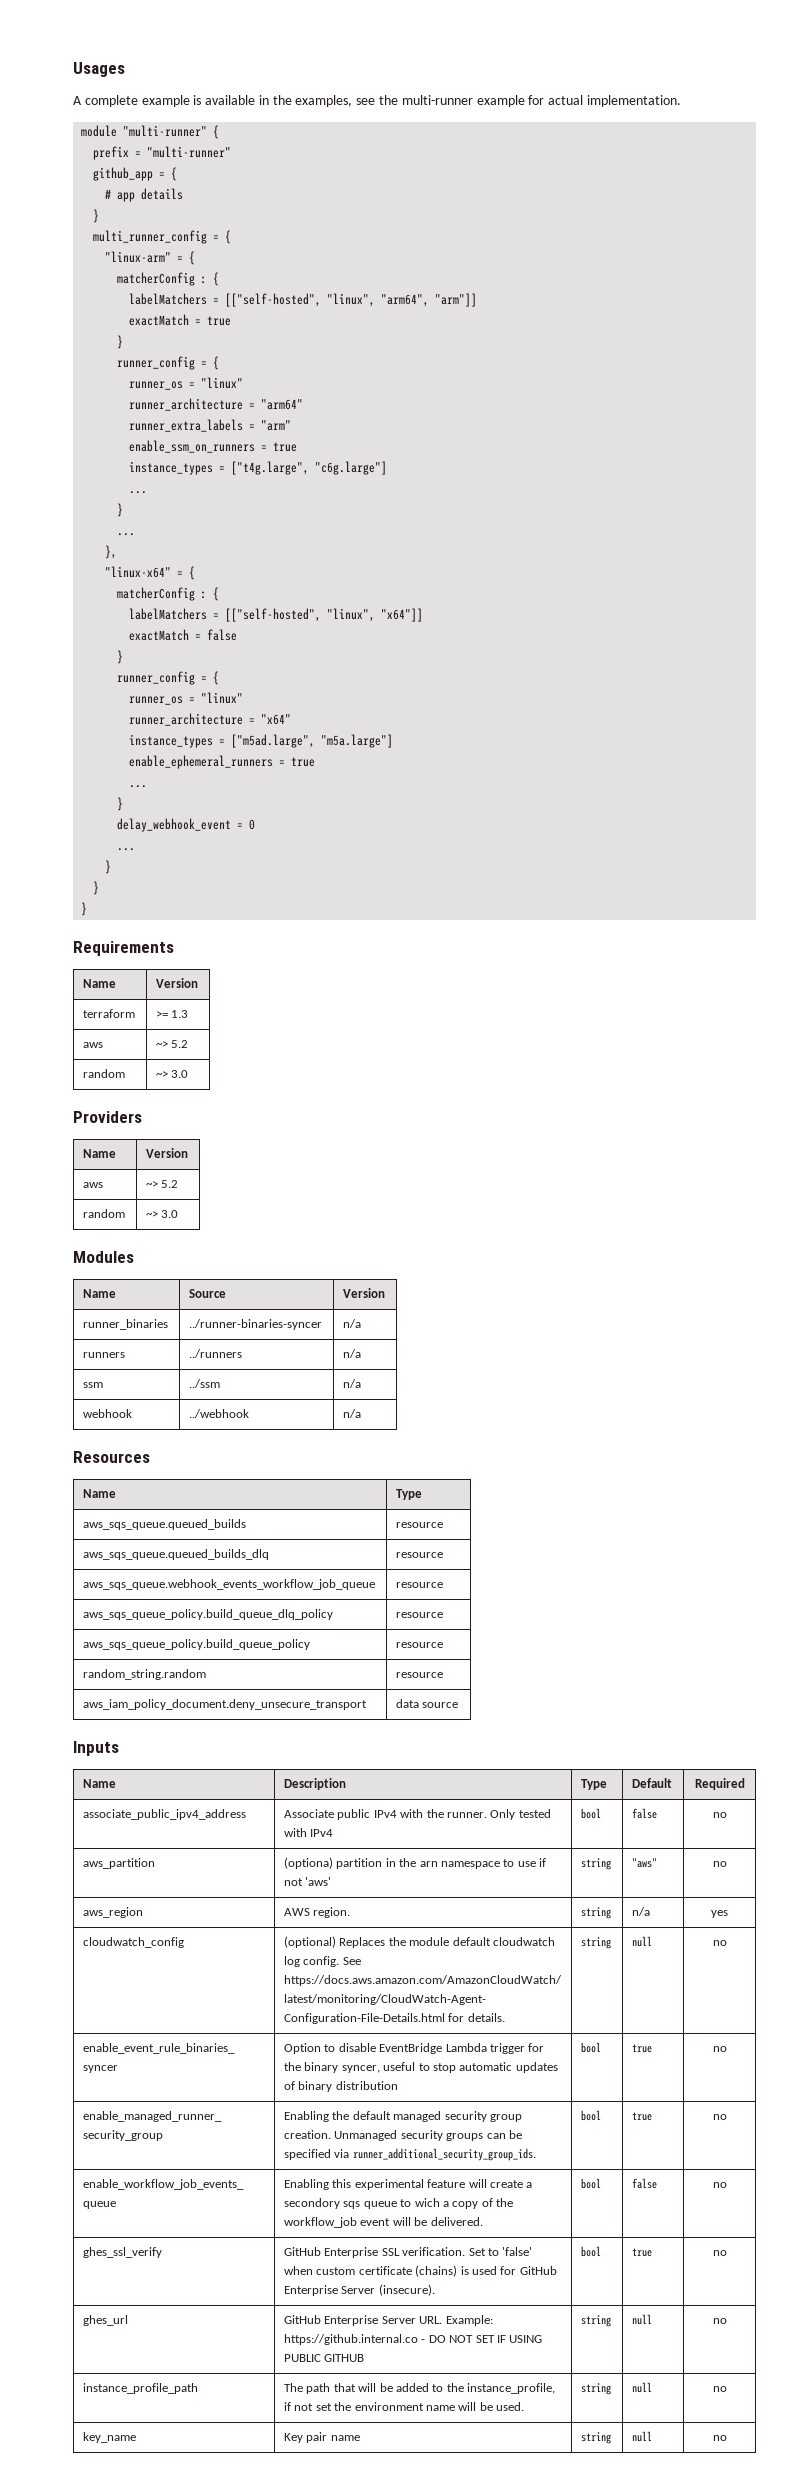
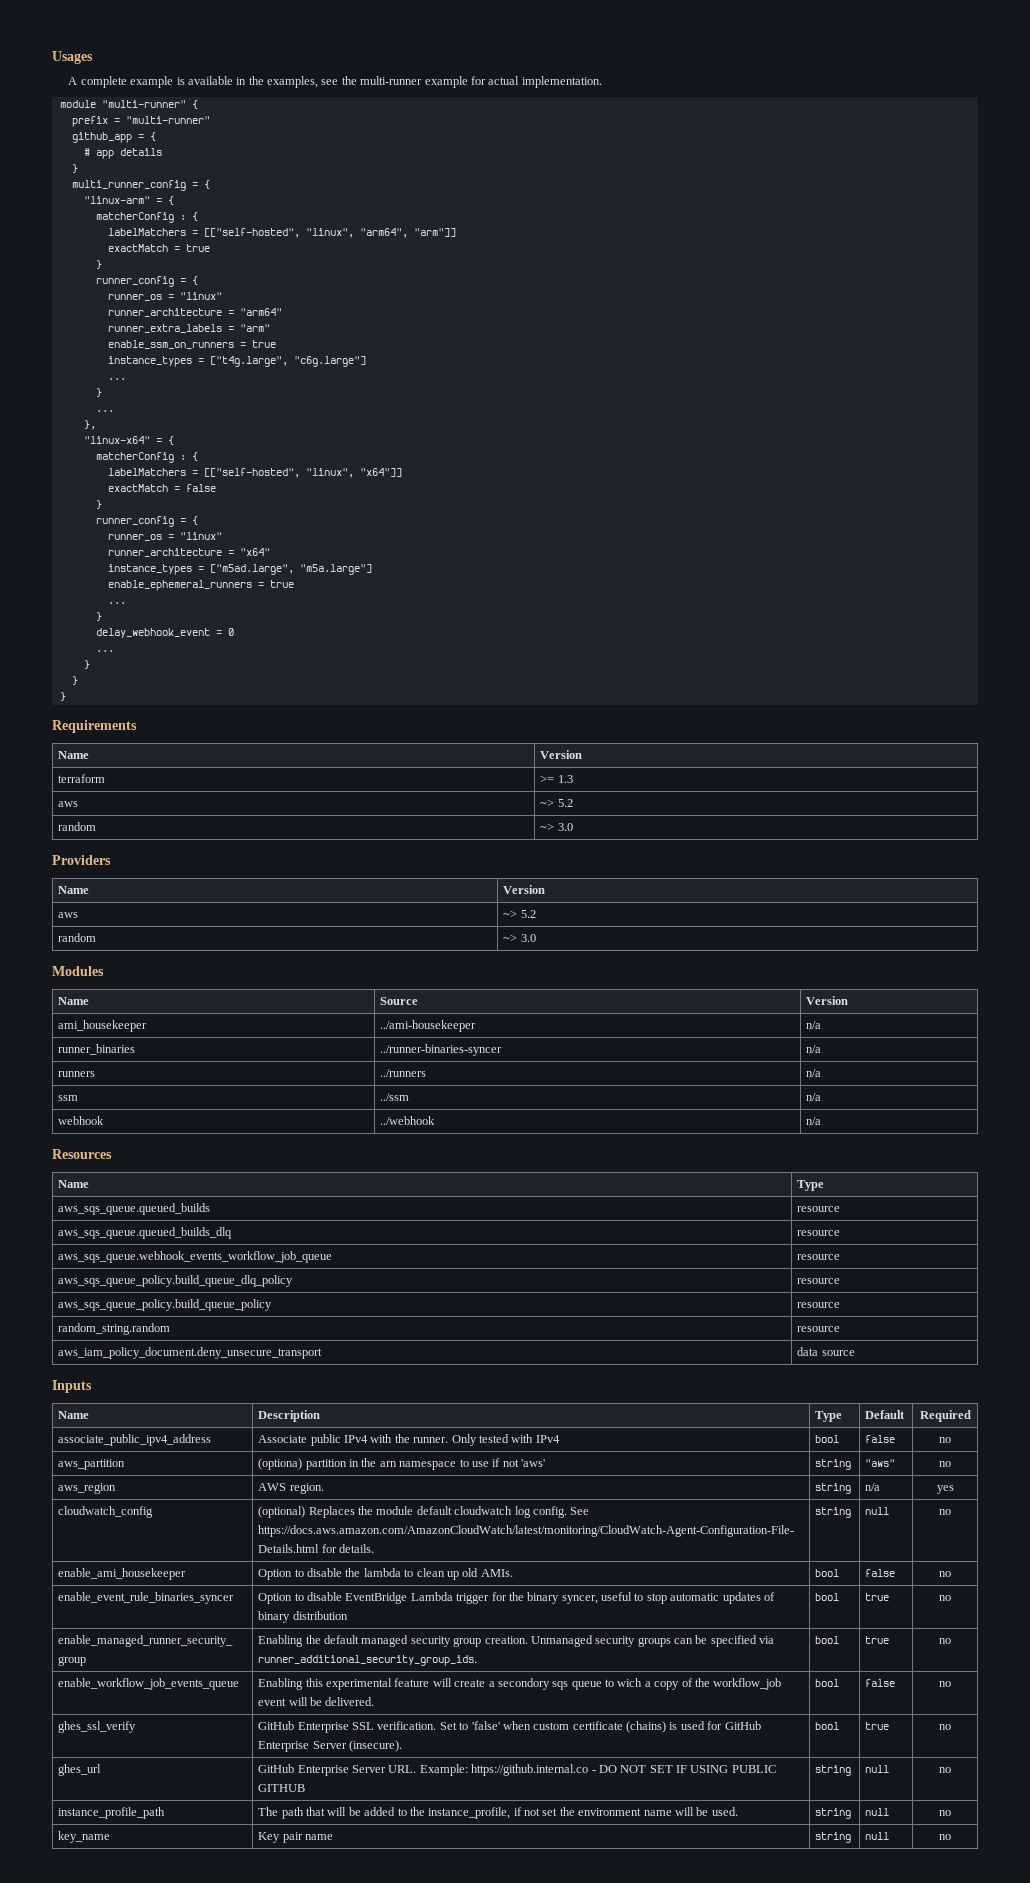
(386, 1293) none -> [58,1020,148,1032] [380,1020,477,1032] [806,1021,822,1029] // ami_housekeeper | ../ami-housekeeper | n/a
(727, 1943) none -> [58,1568,187,1580] [258,1568,513,1580] [815,1569,840,1577] [865,1569,896,1577] [939,1571,951,1577] // enable_ami_housekeeper | Option to disable the lambda to clean up old AMIs. | bool | false | no

